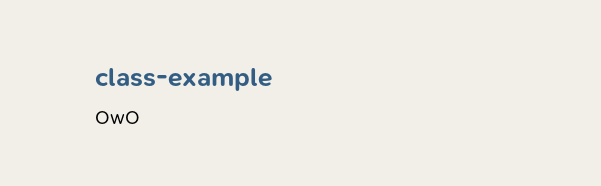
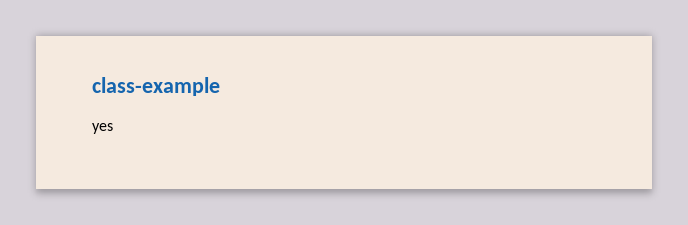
[95,111,140,124] OwO -> [92,123,113,134] yes

